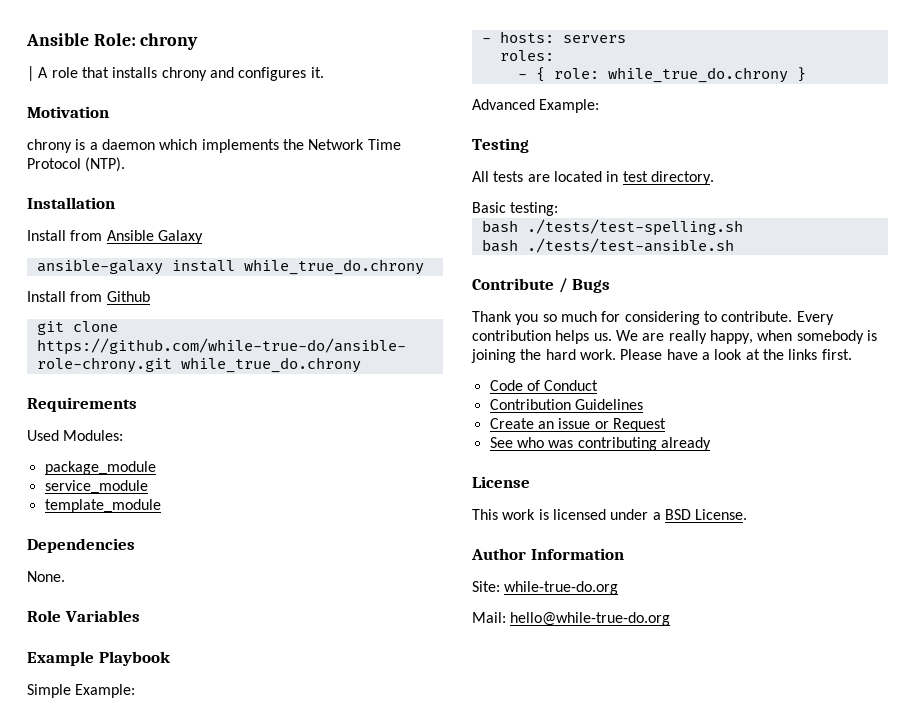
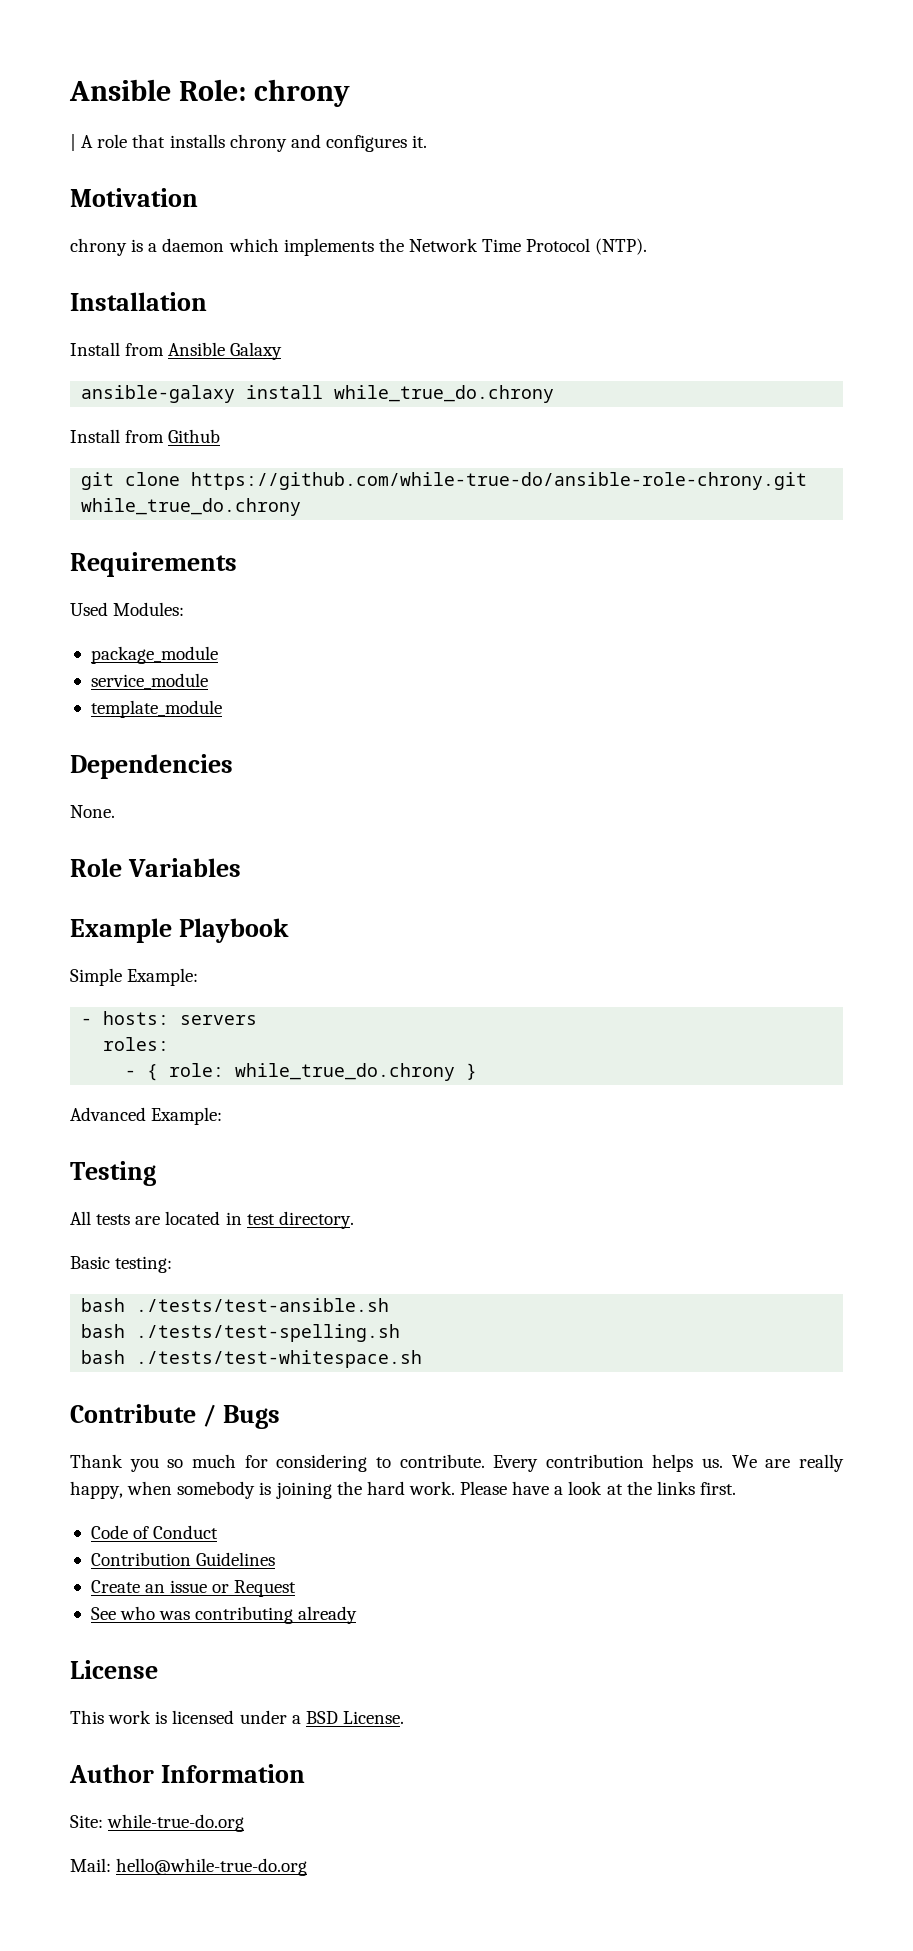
(559, 209) none -> [81,1298,390,1312] // bash ./tests/test-ansible.sh
[526,238,734,253] ./tests/test-ansible.sh -> [136,1350,423,1368] ./tests/test-whitespace.sh

